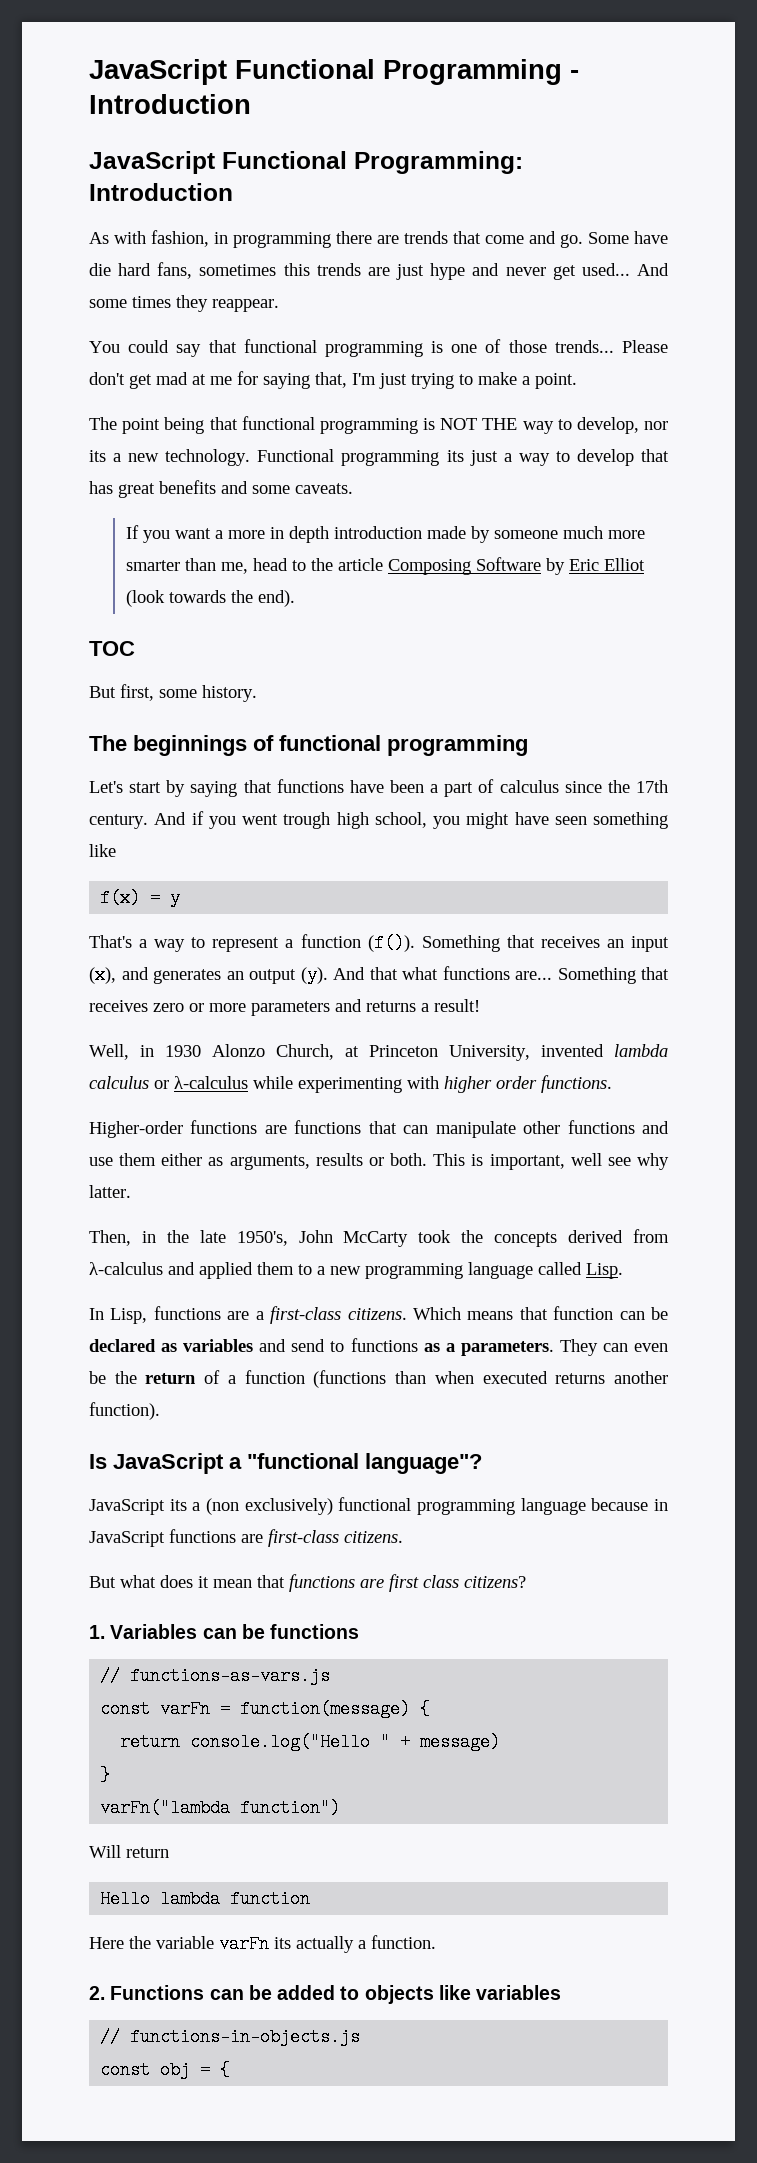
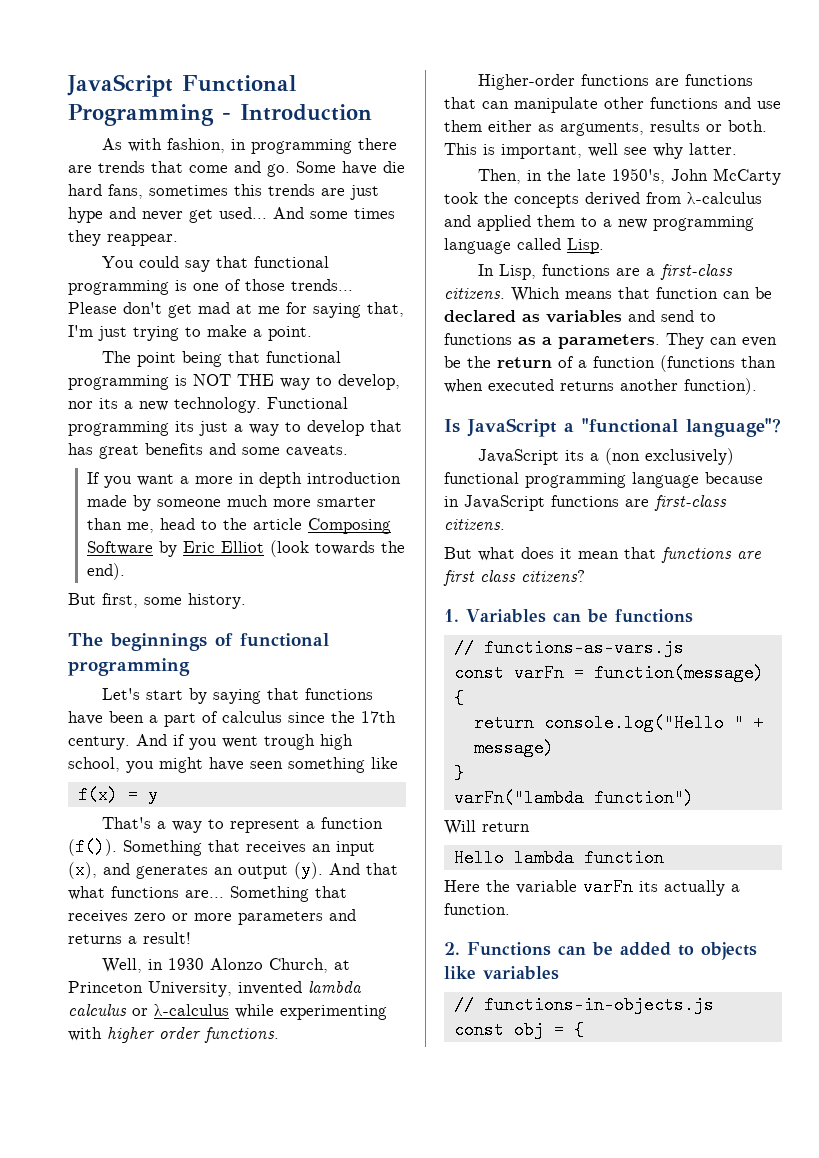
[89,151,523,174] [89,183,233,201] // JavaScript Functional Programming: Introduction -> (372, 112) none
[89,641,135,656] // TOC -> (125, 571) none

